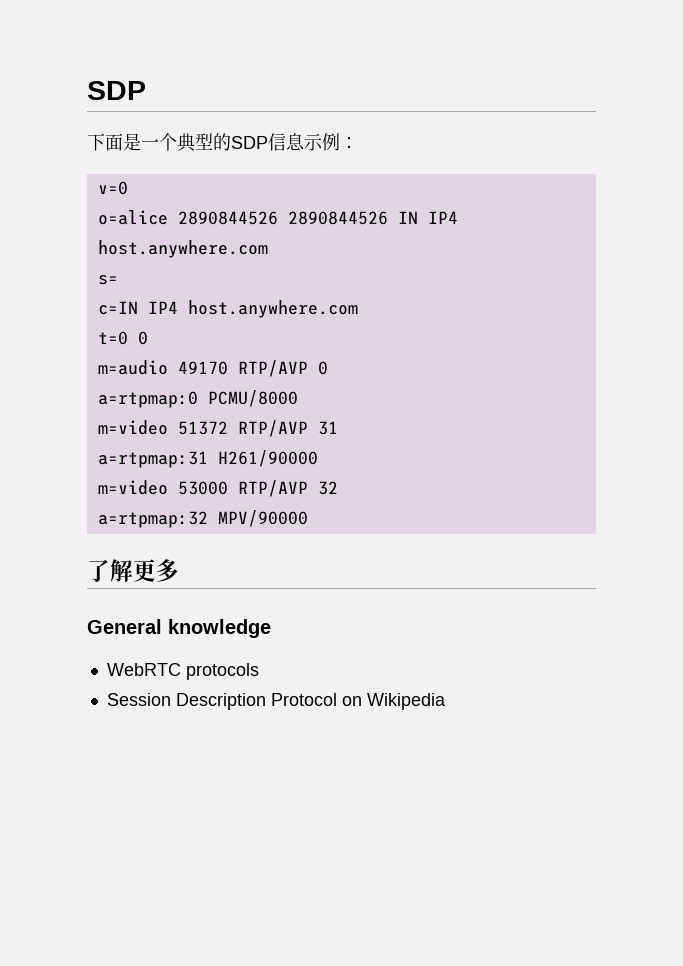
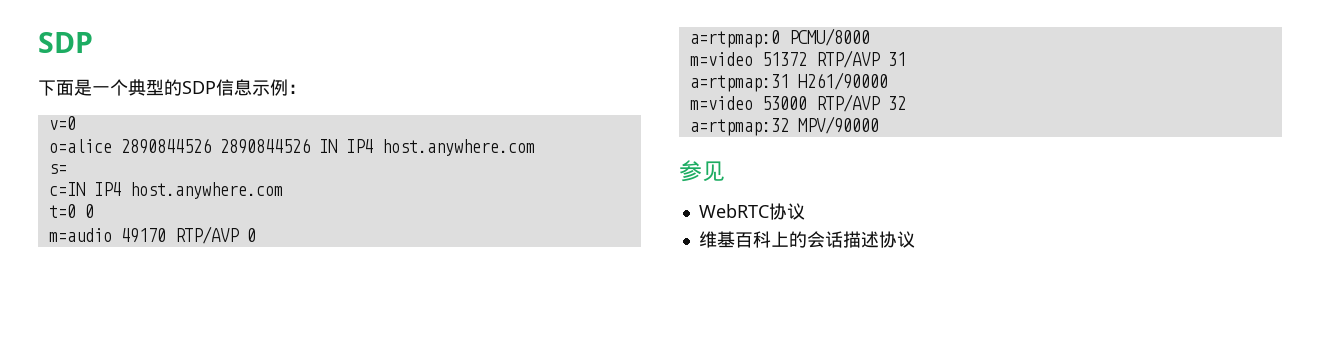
[87,559,179,582] [87,619,271,638] [106,663,259,680] [106,693,446,710] 了解更多 // General knowledge // WebRTC protocols // Session Description Protocol on Wikipedia -> [679,160,725,182] [698,203,805,220] [698,231,915,248] 参见 // WebRTC协议 // 维基百科上的会话描述协议

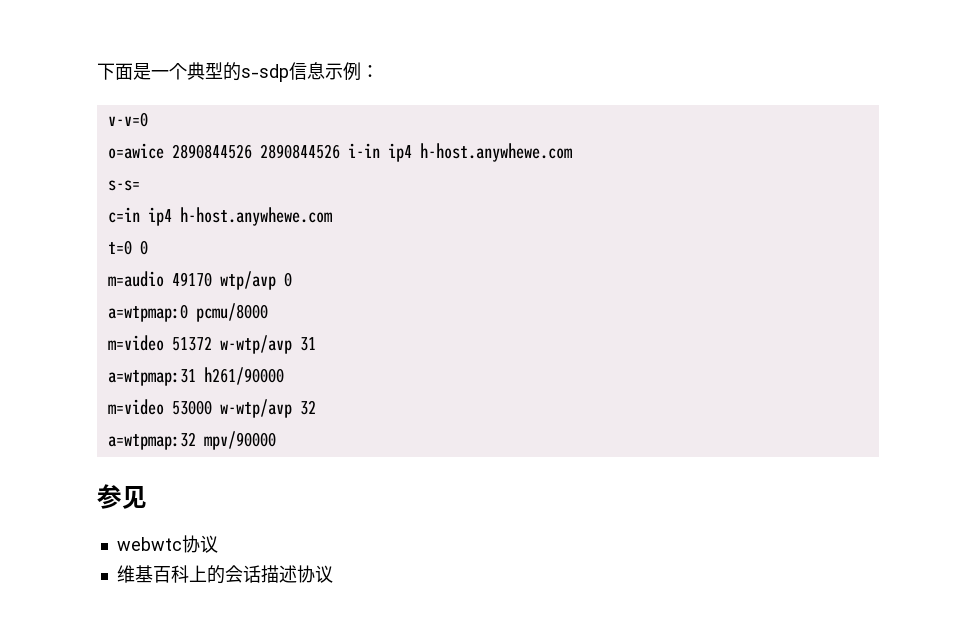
[38,32,93,53] SDP // -> (97, 71) none
[182,81,216,94] SDP -> [241,64,289,82] s-sdp
[48,116,76,130] [48,138,535,156] [48,164,67,174] [48,182,283,199] v=0 // o=alice 2890844526 2890844526 IN IP4 host.anywhere.com // s= // c=IN IP4 host.anywhere.com -> [107,112,148,127] [107,143,572,162] [107,180,140,191] [107,207,332,226] v-v=0 // o=awice 2890844526 2890844526 i-in ip4 h-host.anywhewe.com // s-s= // c=in ip4 h-host.anywhewe.com
[174,226,256,244] [689,28,870,48] RTP/AVP 0 // a=rtpmap:0 PCMU/8000 -> [219,271,292,290] [107,303,268,322] wtp/avp 0 // a=wtpmap:0 pcmu/8000
[815,50,880,68] RTP/AVP -> [219,335,292,354] w-wtp/avp
[689,72,888,92] a=rtpmap:31 H261/90000 -> [107,367,284,386] a=wtpmap:31 h261/90000
[815,94,880,112] RTP/AVP -> [219,399,292,418] w-wtp/avp
[689,116,879,136] a=rtpmap:32 MPV/90000 -> [107,431,276,450] a=wtpmap:32 mpv/90000
[698,204,769,218] WebRTC -> [116,537,182,551] webwtc

